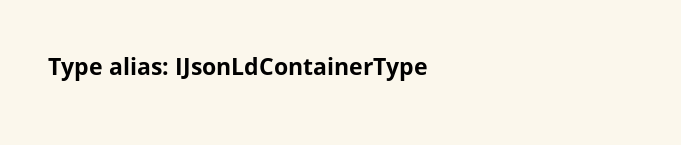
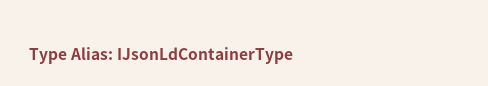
[109,57,170,75] alias: -> [70,47,114,60] Alias:

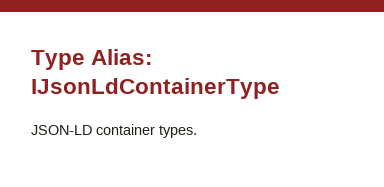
(294, 55) none -> [31,124,197,138] // JSON-LD container types.

